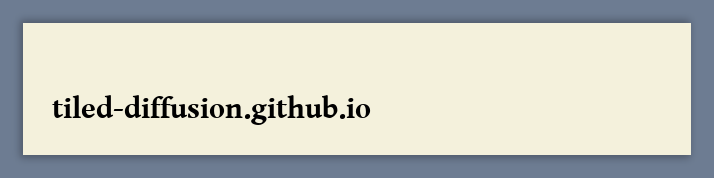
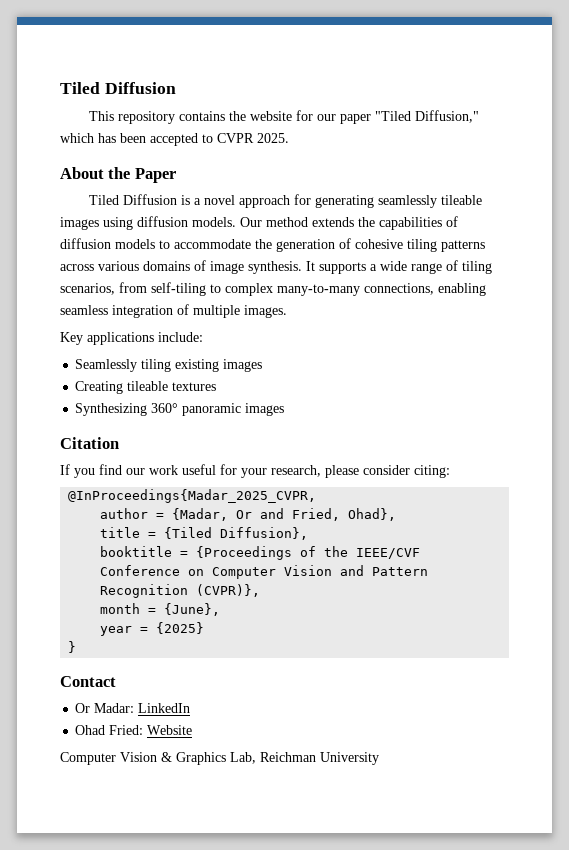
[52,95,371,125] tiled-diffusion.github.io -> [60,82,176,94] [88,110,479,124] [60,133,289,146] [60,167,176,183] [88,194,482,208] [60,216,458,230] [60,238,485,252] [60,260,492,274] [60,282,486,296] [60,304,287,318] [60,332,203,345] [75,359,263,372] [75,381,217,394] [75,403,285,416] [60,437,119,449] [60,464,450,478] [68,489,317,503] [100,508,397,521] [100,527,309,540] [100,546,421,560] [100,565,429,579] [100,584,261,598] [100,603,221,616] [100,622,205,636] [68,641,77,653] [60,676,116,687] [75,703,191,713] [75,725,193,735] [60,752,379,765] Tiled Diffusion // This repository contains the website for our paper "Tiled Diffusion," which has been accepted to CVPR 2025. // About the Paper // Tiled Diffusion is a novel approach for generating seamlessly tileable images using diffusion models. Our method extends the capabilities of diffusion models to accommodate the generation of cohesive tiling patterns across various domains of image synthesis. It supports a wide range of tiling scenarios, from self-tiling to complex many-to-many connections, enabling seamless integration of multiple images. // Key applications include: // Seamlessly tiling existing images // Creating tileable textures // Synthesizing 360° panoramic images // Citation // If you find our work useful for your research, please consider citing: // @InProceedings{Madar_2025_CVPR, // author = {Madar, Or and Fried, Ohad}, // title = {Tiled Diffusion}, // booktitle = {Proceedings of the IEEE/CVF Conference on Computer Vision and Pattern Recognition (CVPR)}, // month = {June}, // year = {2025} // } // Contact // Or Madar: LinkedIn // Ohad Fried: Website // Computer Vision & Graphics Lab, Reichman University

